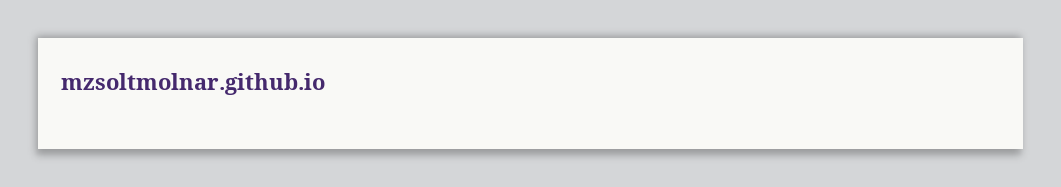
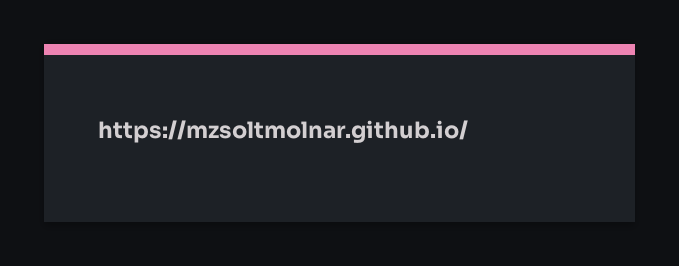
[61,73,325,95] mzsoltmolnar.github.io -> [98,120,468,143] https://mzsoltmolnar.github.io/

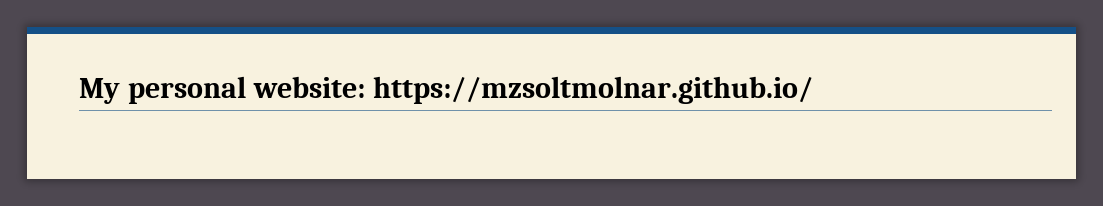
(98, 131) none -> [79,76,366,104] My personal website:

